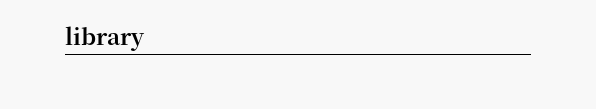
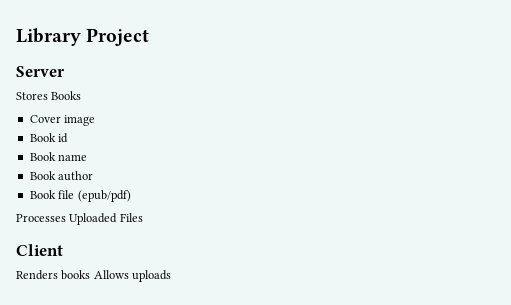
[65,26,145,51] library -> [16,28,150,46] [16,66,65,77] [16,91,82,100] [29,115,96,126] [29,133,69,143] [29,152,88,161] [29,171,94,181] [29,190,131,202] [16,213,143,225] [16,244,63,256] [16,270,172,282] Library Project // Server // Stores Books // Cover image // Book id // Book name // Book author // Book file (epub/pdf) // Processes Uploaded Files // Client // Renders books Allows uploads

